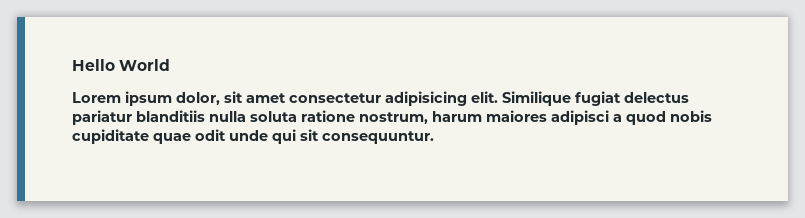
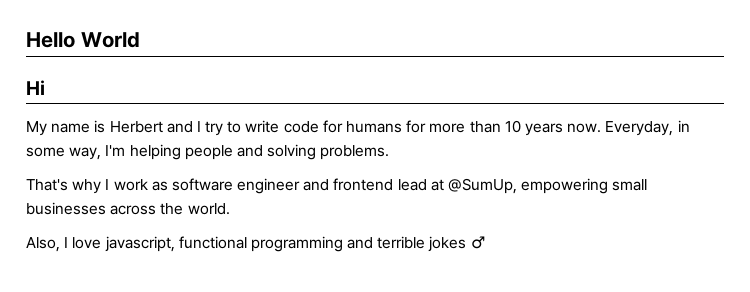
[72,91,689,106] [72,110,712,125] [72,129,434,144] Lorem ipsum dolor, sit amet consectetur adipisicing elit. Similique fugiat delectus pariatur blanditiis nulla soluta ratione nostrum, harum maiores adipisci a quod nobis cupiditate quae odit unde qui sit consequuntur. -> [26,80,45,95] [26,120,690,136] [26,144,390,160] [26,178,648,194] [26,202,230,215] [26,236,485,252] Hi // My name is Herbert and I try to write code for humans for more than 10 years now. Everyday, in some way, I'm helping people and solving problems. // That's why I work as software engineer and frontend lead at @SumUp, empowering small businesses across the world. // Also, I love javascript, functional programming and terrible jokes ♂

